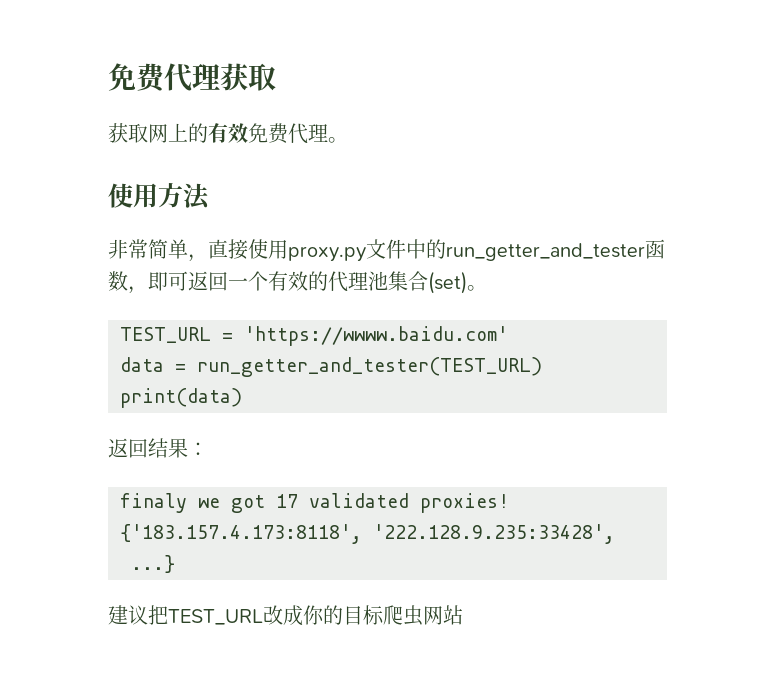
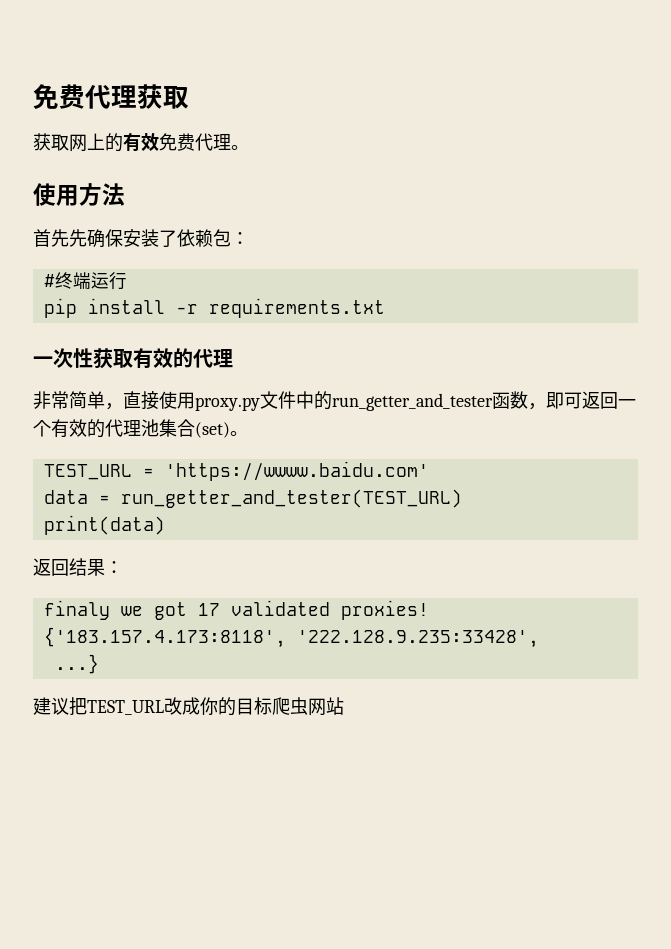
(210, 196) none -> [33,229,249,248] [43,272,127,290] [43,298,385,318] [33,348,233,369] // 首先先确保安装了依赖包： // #终端运行 // pip install -r requirements.txt // 一次性获取有效的代理

